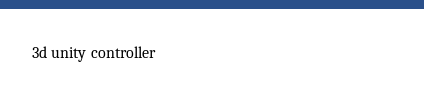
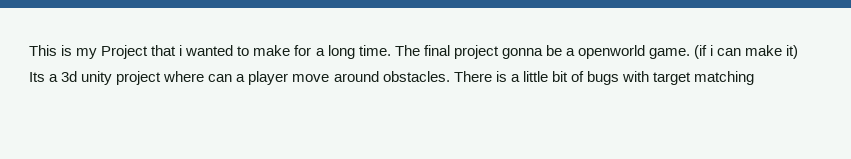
[32,46,156,62] 3d unity controller -> [29,45,799,59] [29,71,755,85] This is my Project that i wanted to make for a long time. The final project gonna be a openworld game. (if i can make it) Its a 3d unity project where can a player move around obstacles. There is a little bit of bugs with target matching

